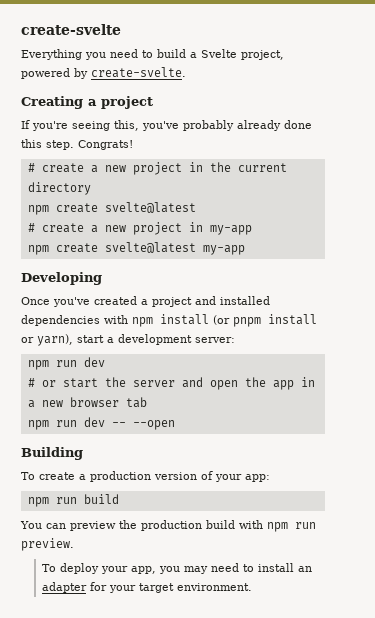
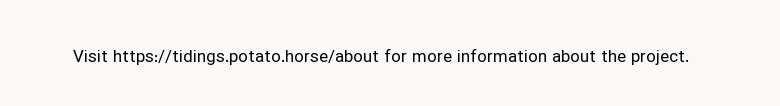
[21,24,121,35] [21,49,284,60] [21,67,186,79] [21,96,153,109] [21,120,312,131] [21,139,133,150] [27,162,287,175] [27,182,91,195] [27,202,196,215] [27,222,252,235] [27,242,245,255] [21,272,102,285] [21,296,270,307] [21,314,317,327] [21,334,235,346] [27,357,105,370] [27,377,315,390] [27,397,147,408] [27,417,175,430] [21,447,83,460] [21,471,270,482] [27,494,119,507] [20,520,316,532] [21,538,74,551] [42,563,313,574] [42,582,253,593] create-svelte // Everything you need to build a Svelte project, powered by create-svelte. // Creating a project // If you're seeing this, you've probably already done this step. Congrats! // # create a new project in the current directory // npm create svelte@latest // # create a new project in my-app // npm create svelte@latest my-app // Developing // Once you've created a project and installed dependencies with npm install (or pnpm install or yarn), start a development server: // npm run dev // # or start the server and open the app in a new browser tab // npm run dev -- --open // Building // To create a production version of your app: // npm run build // You can preview the production build with npm run preview. // To deploy your app, you may need to install an adapter for your target environment. -> [73,48,689,65] Visit https://tidings.potato.horse/about for more information about the project.

